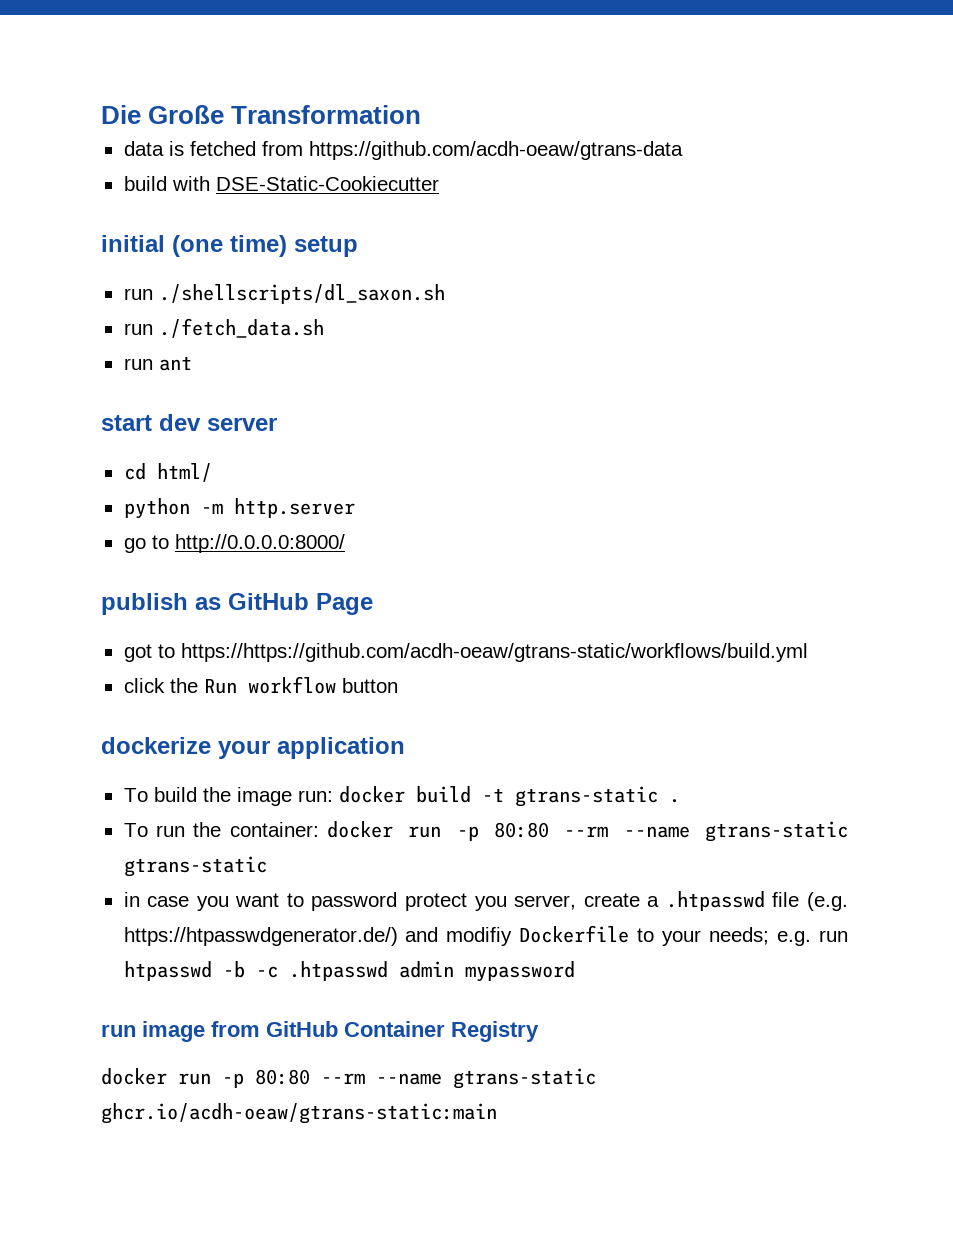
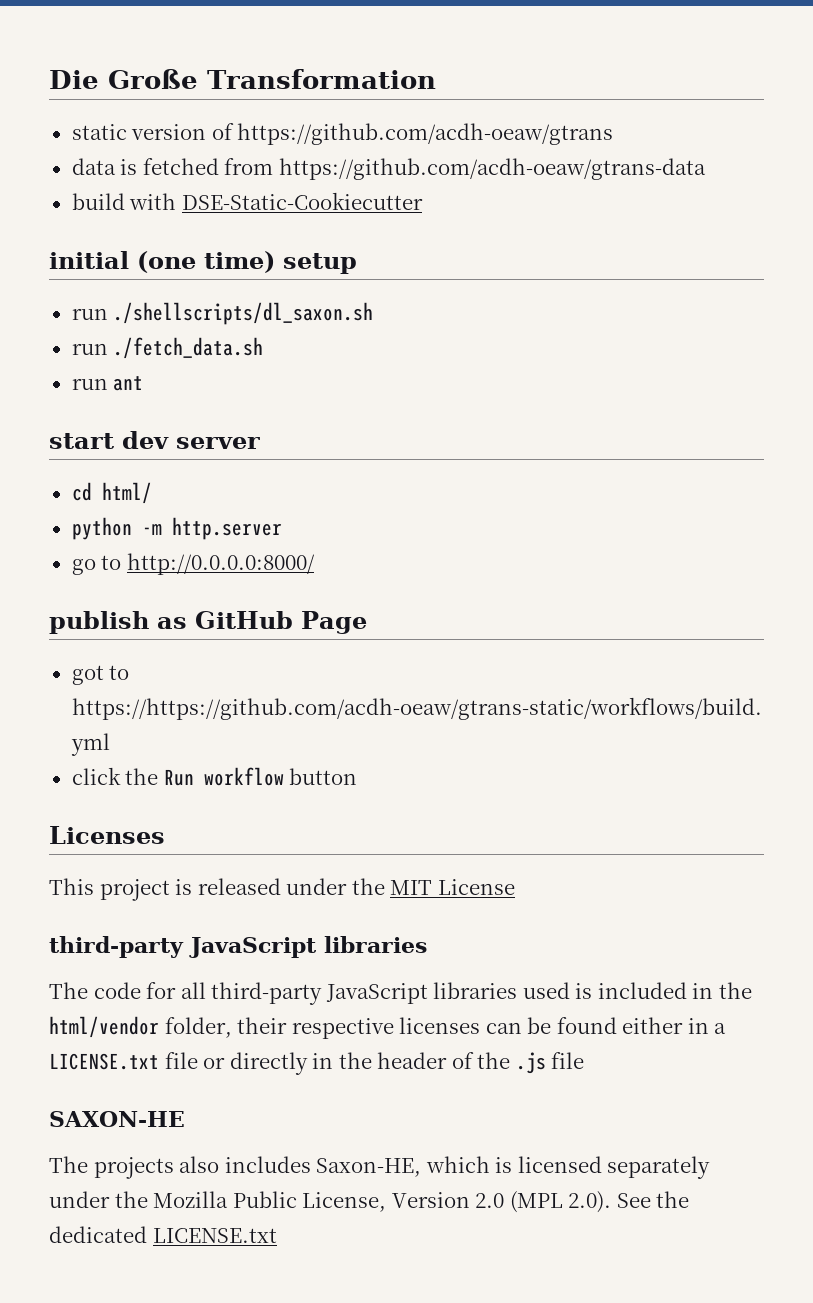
(422, 114) none -> [71,123,614,145] // static version of https://github.com/acdh-oeaw/gtrans
[101,737,405,759] [123,786,680,807] [123,821,848,842] [123,856,267,877] [123,891,848,911] [123,925,848,946] [123,961,575,982] [101,1021,539,1042] [101,1068,596,1089] [101,1103,497,1124] dockerize your application // To build the image run: docker build -t gtrans-static . // To run the container: docker run -p 80:80 --rm --name gtrans-static gtrans-static // in case you want to password protect you server, create a .htpasswd file (e.g. https://htpasswdgenerator.de/) and modifiy Dockerfile to your needs; e.g. run htpasswd -b -c .htpasswd admin mypassword // run image from GitHub Container Registry // docker run -p 80:80 --rm --name gtrans-static ghcr.io/acdh-oeaw/gtrans-static:main -> [49,826,165,844] [49,878,515,901] [49,936,427,958] [49,982,752,1005] [49,1016,727,1039] [49,1052,585,1075] [49,1111,185,1127] [49,1156,711,1179] [49,1191,690,1213] [49,1226,277,1243] Licenses // This project is released under the MIT License // third-party JavaScript libraries // The code for all third-party JavaScript libraries used is included in the html/vendor folder, their respective licenses can be found either in a LICENSE.txt file or directly in the header of the .js file // SAXON-HE // The projects also includes Saxon-HE, which is licensed separately under the Mozilla Public License, Version 2.0 (MPL 2.0). See the dedicated LICENSE.txt

